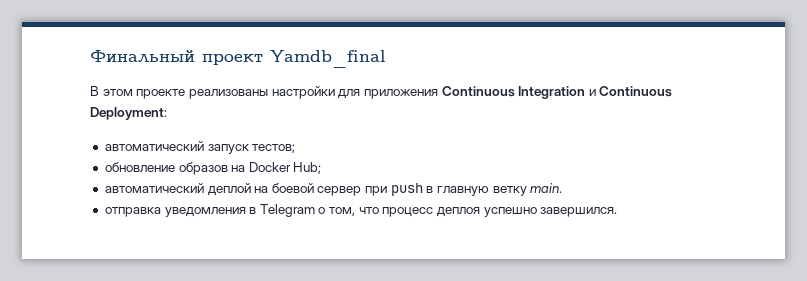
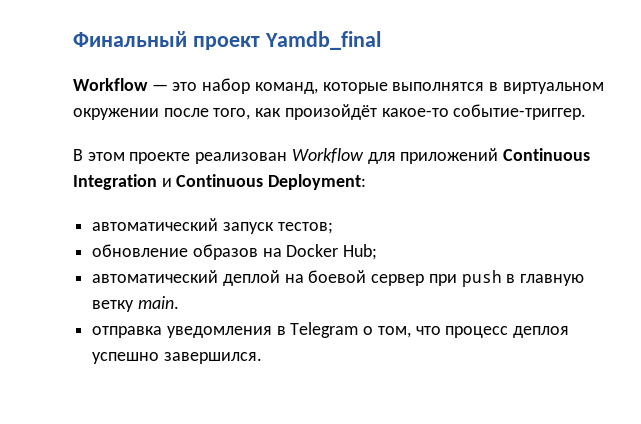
(386, 59) none -> [73,78,604,94] [73,104,587,120] // Workflow — это набор команд, которые выполнятся в виртуальном окружении после того, как произойдёт какое-то событие-триггер.
[188,86,438,99] реализованы настройки для приложения -> [195,148,499,164] реализован Workflow для приложений

